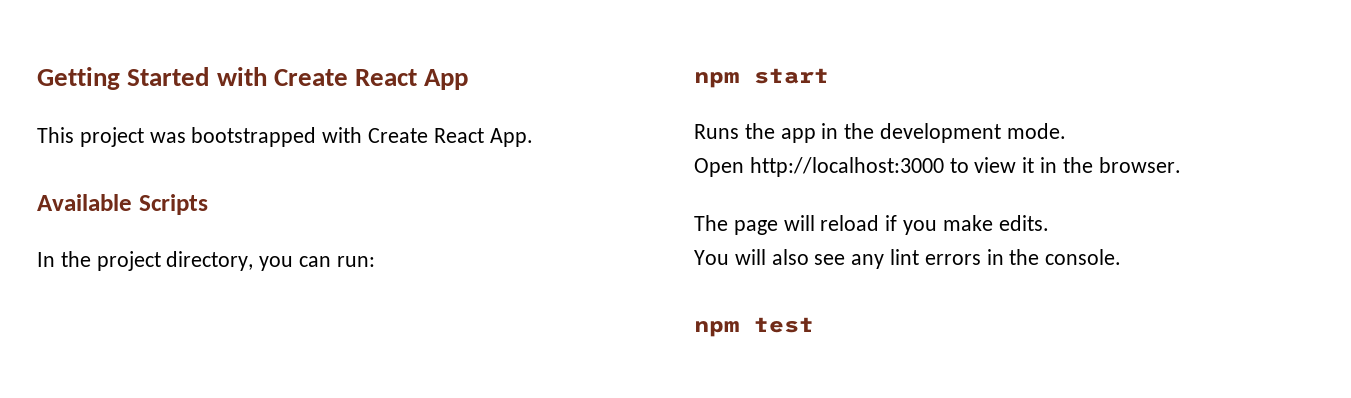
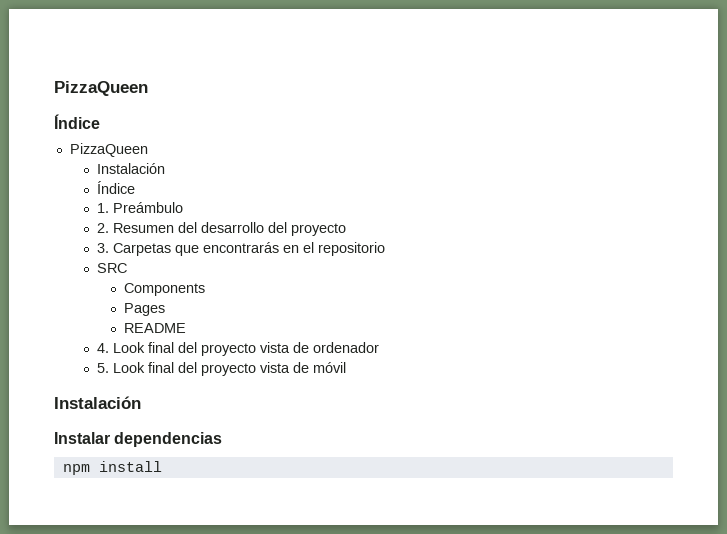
[37,67,469,90] [37,127,533,147] [37,194,208,215] [37,251,375,271] [694,68,829,88] [694,123,1066,143] [694,157,1181,177] [694,215,1049,235] [694,249,1122,269] [694,317,814,337] Getting Started with Create React App // This project was bootstrapped with Create React App. // Available Scripts // In the project directory, you can run: // npm start // Runs the app in the development mode. // Open http://localhost:3000 to view it in the browser. // The page will reload if you make edits. // You will also see any lint errors in the console. // npm test -> [54,81,148,96] [54,114,100,129] [69,143,148,157] [97,163,166,174] [97,181,136,194] [97,202,184,213] [97,222,347,236] [97,242,386,256] [97,263,128,273] [124,283,206,296] [124,303,166,316] [124,323,187,333] [97,342,380,356] [97,362,347,376] [54,396,141,409] [54,432,223,447] [62,461,162,475] PizzaQueen // Índice // PizzaQueen // Instalación // Índice // 1. Preámbulo // 2. Resumen del desarrollo del proyecto // 3. Carpetas que encontrarás en el repositorio // SRC // Components // Pages // README // 4. Look final del proyecto vista de ordenador // 5. Look final del proyecto vista de móvil // Instalación // Instalar dependencias // npm install

